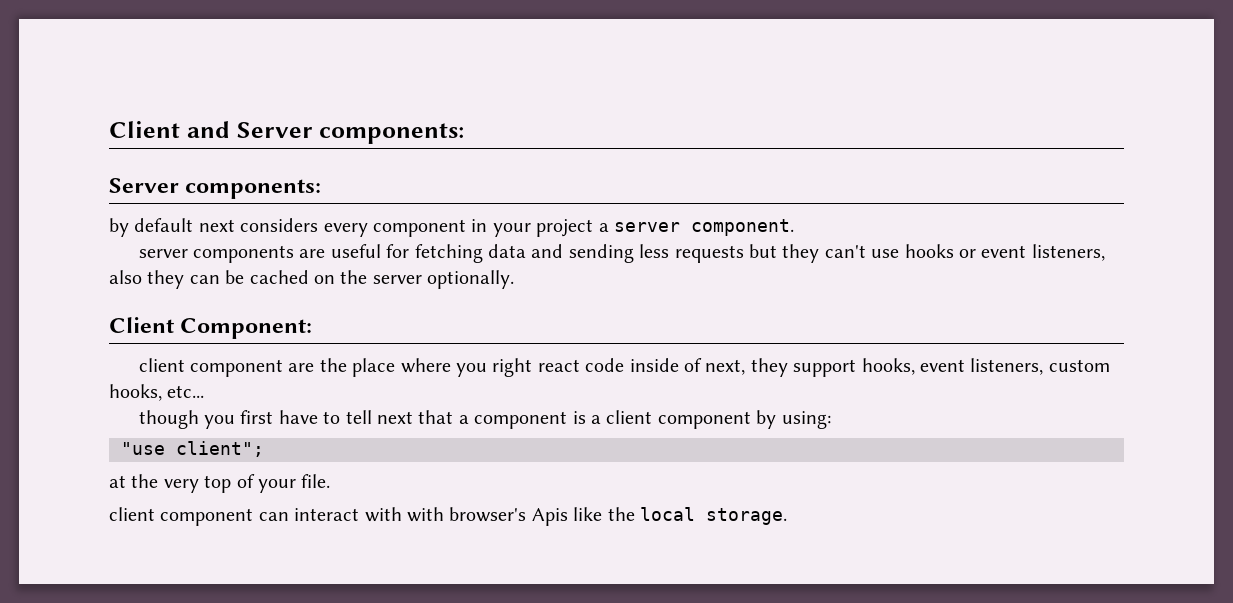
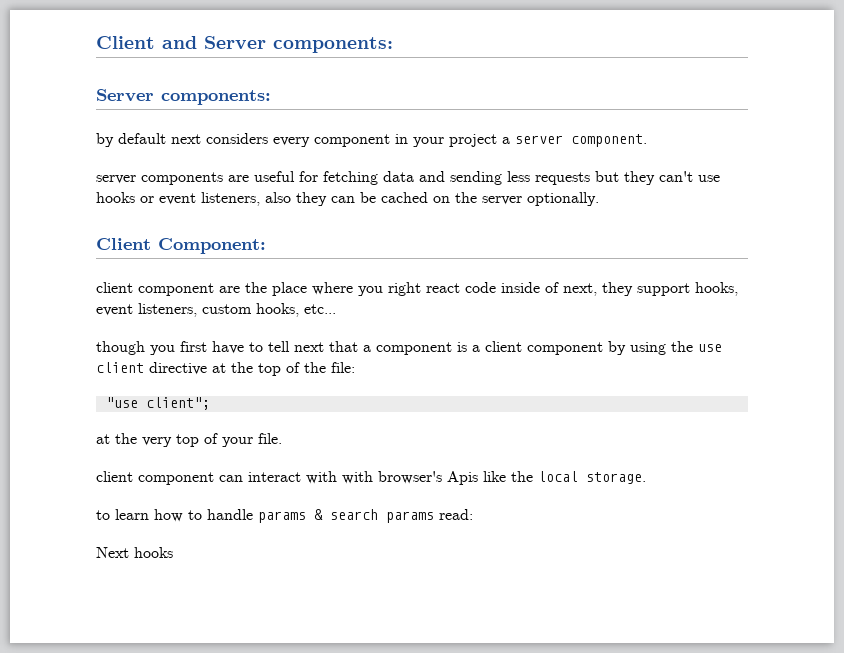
[781,411,831,429] using: -> [630,341,722,355] [96,362,355,376] using the use client directive at the top of the file:
(787, 516) none -> [96,509,473,523] [96,547,173,558] // to learn how to handle params & search params read: // Next hooks

